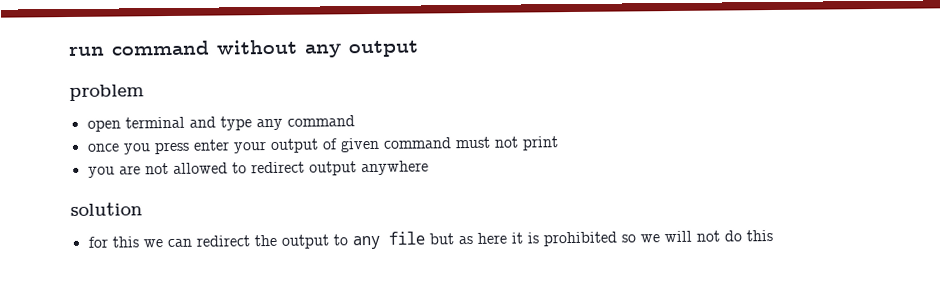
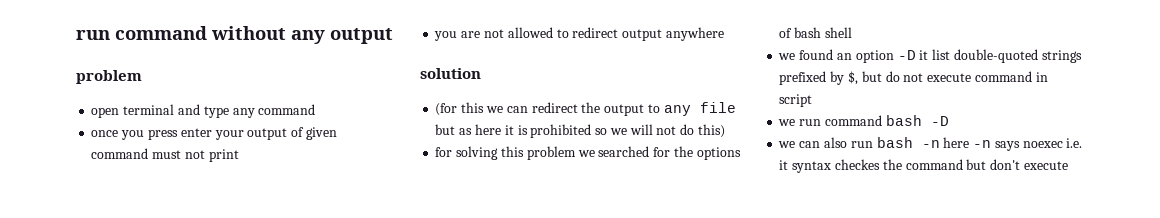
[87,236,108,248] for -> [435,103,458,116] (for
[745,230,773,242] this -> [697,124,725,138] [435,146,741,160] [779,27,852,38] [778,49,1082,63] [779,71,1048,85] [779,94,813,107] [778,115,949,126] [778,137,1083,151] [779,159,1068,173] this) // for solving this problem we searched for the options of bash shell // we found an option -D it list double-quoted strings prefixed by $, but do not execute command in script // we run command bash -D // we can also run bash -n here -n says noexec i.e. it syntax checkes the command but don't execute

